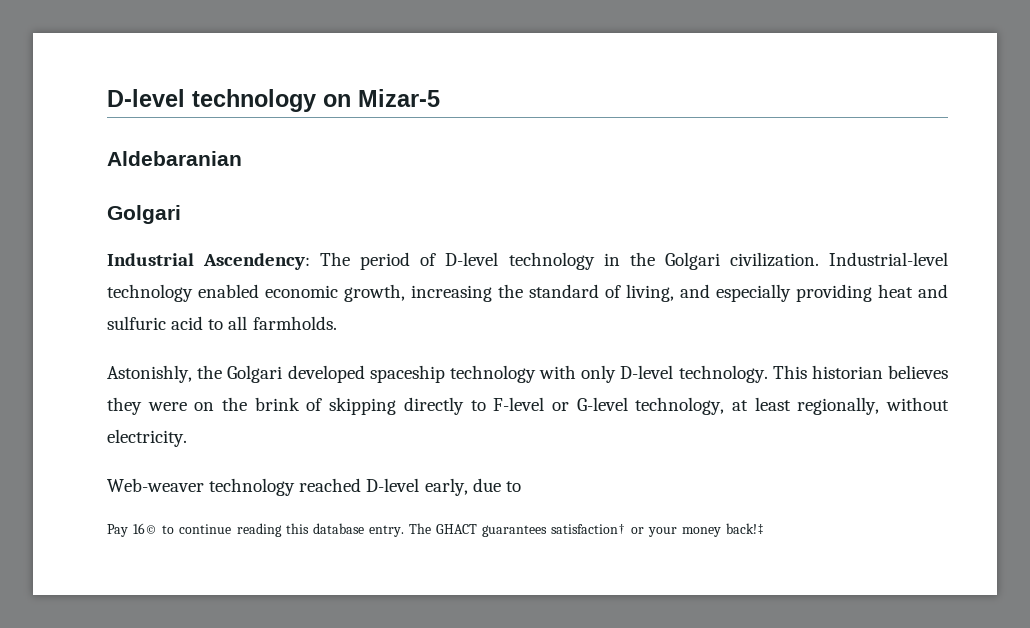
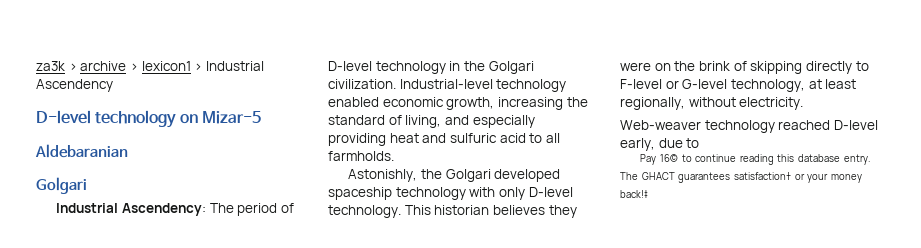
(107, 98) none -> [36,61,264,71] [36,79,113,92] za3k > archive > lexicon1 > Industrial Ascendency //

